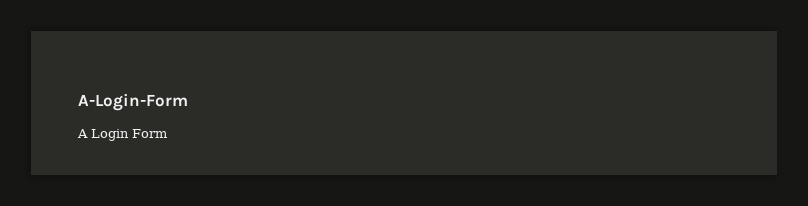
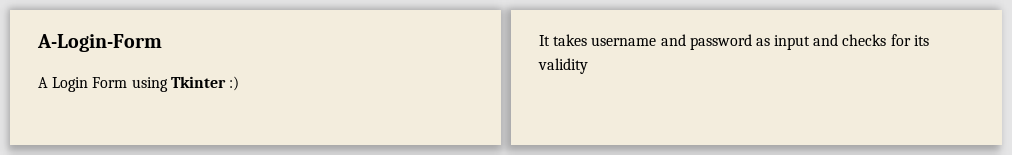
(167, 133) none -> [131,76,239,92] [539,34,929,50] [538,58,588,74] using Tkinter :) // It takes username and password as input and checks for its validity

